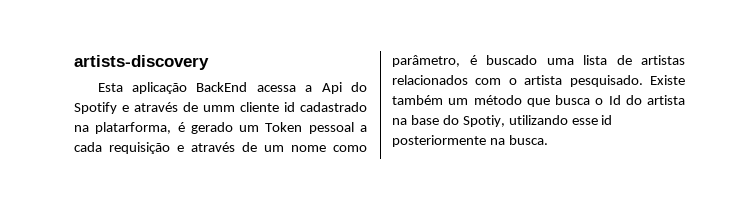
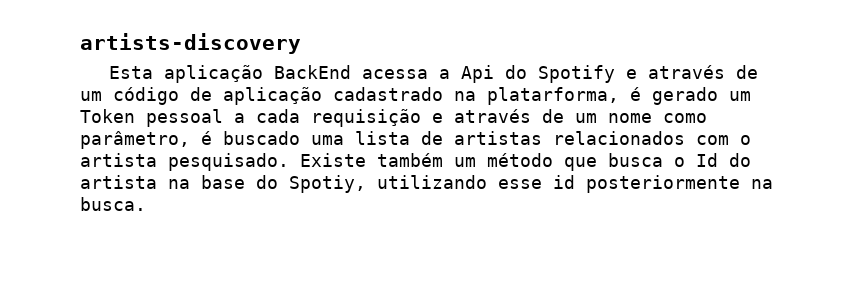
[203,102,295,112] umm cliente id -> [80,87,322,105] um código de aplicação

